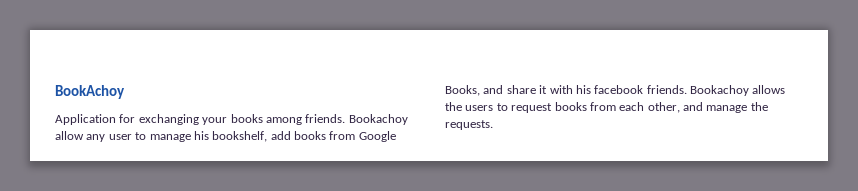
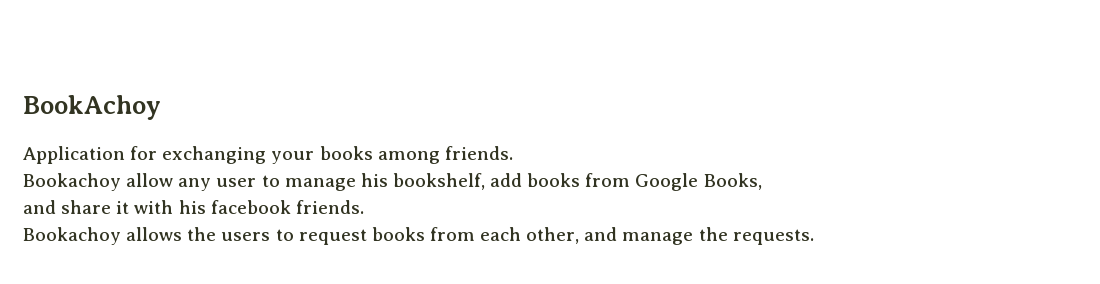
(346, 118) none -> (513, 153) //
(480, 90) none -> (762, 181) //
(687, 89) none -> (364, 207) //

